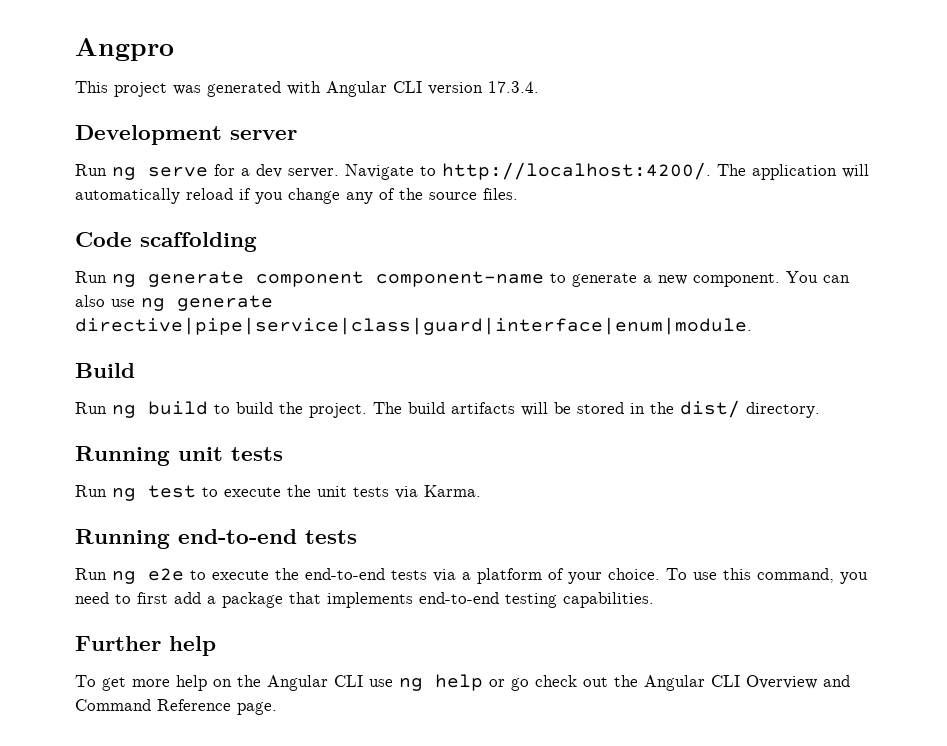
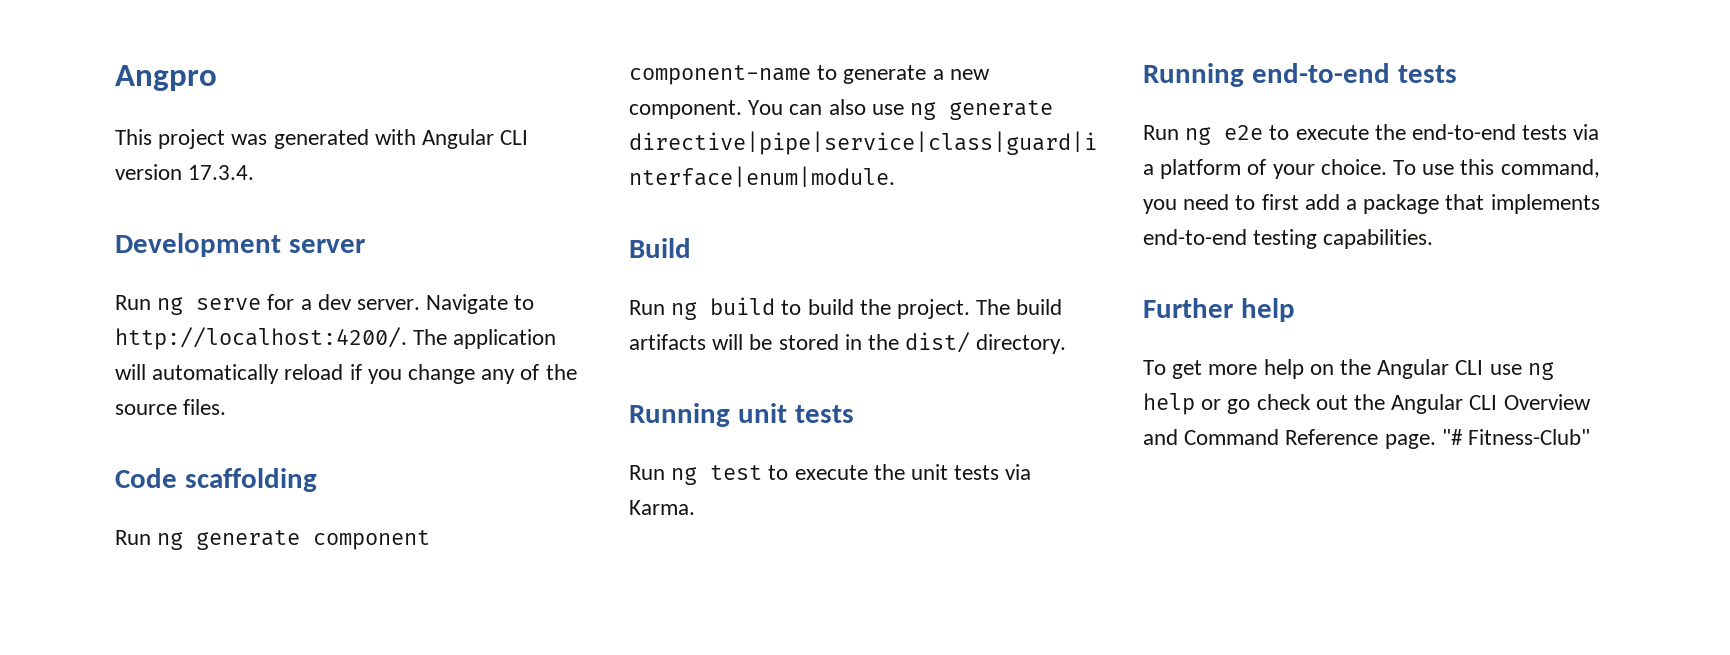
(277, 708) none -> [1441,429,1591,445] "# Fitness-Club"

